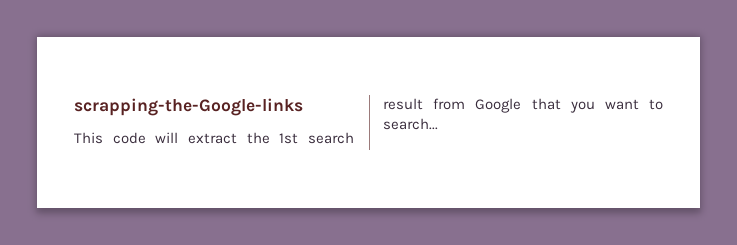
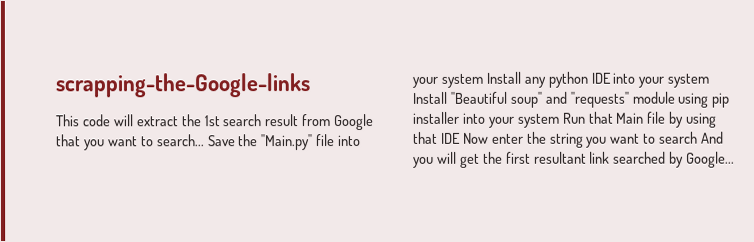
(438, 124) none -> [207,134,362,151] [412,71,710,88] [412,91,730,108] [412,111,718,128] [413,131,725,148] [413,151,736,168] Save the "Main.py" file into your system Install any python IDE into your system Install "Beautiful soup" and "requests" module using pip installer into your system Run that Main file by using that IDE Now enter the string you want to search And you will get the first resultant link searched by Google...

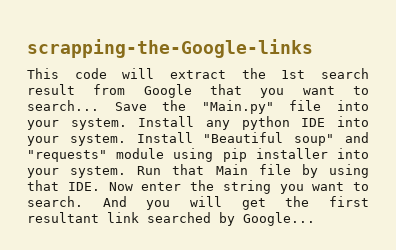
[440,73,483,88] system -> [70,118,127,130] system.
[667,73,710,88] system -> [69,134,126,146] system.
[516,113,560,128] system -> [70,166,127,178] system.
[440,132,461,144] IDE -> [67,182,100,191] IDE.
[659,131,699,144] search -> [27,196,83,207] search.

